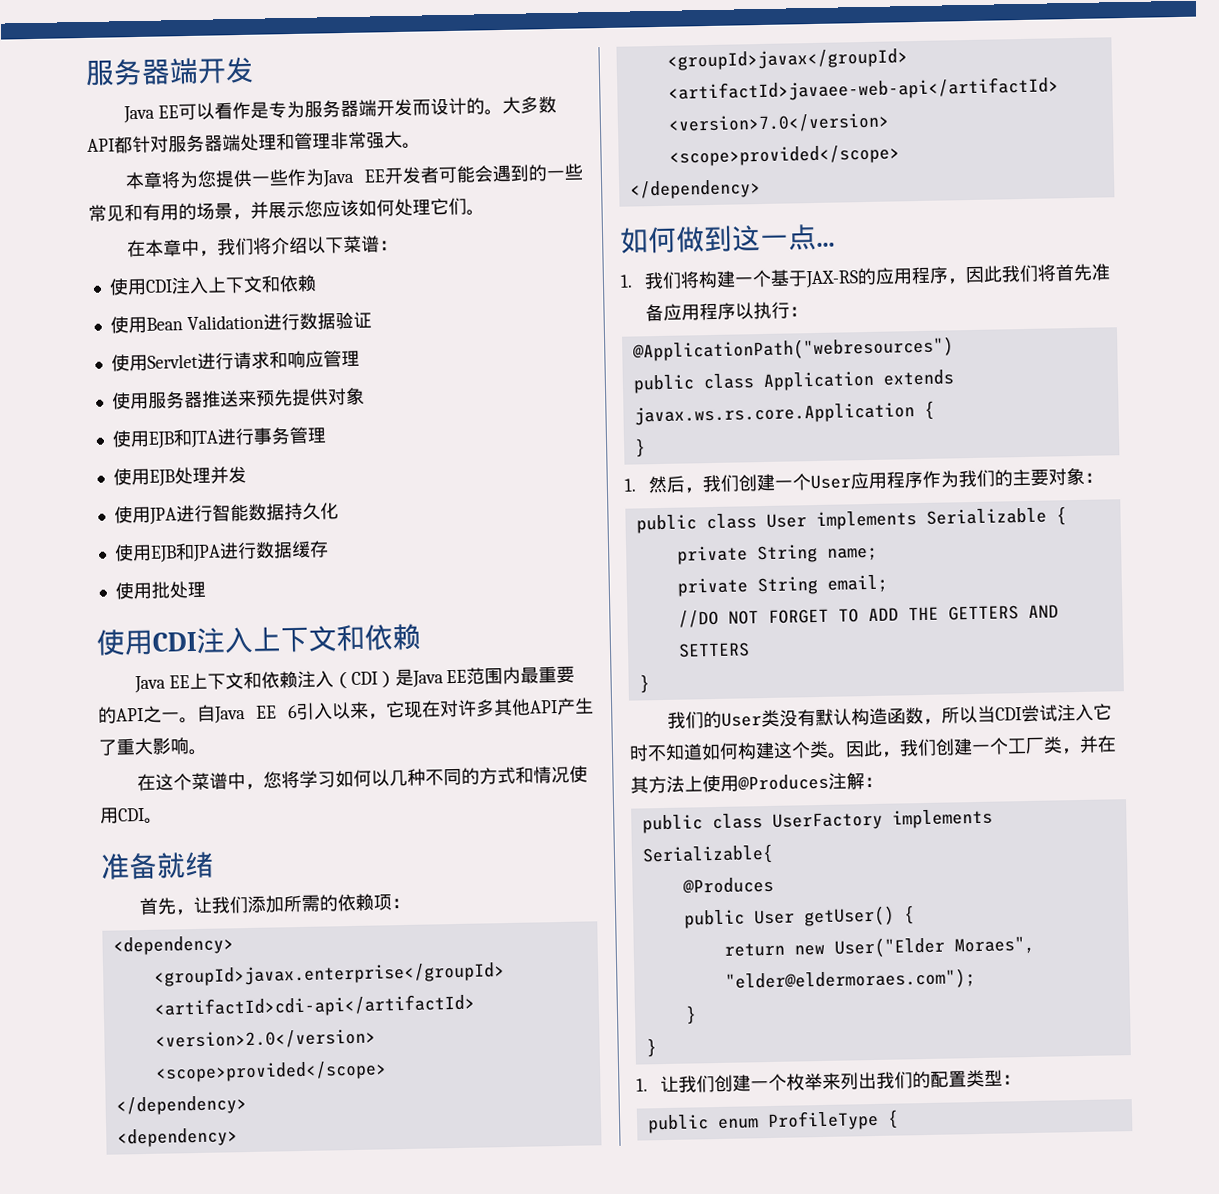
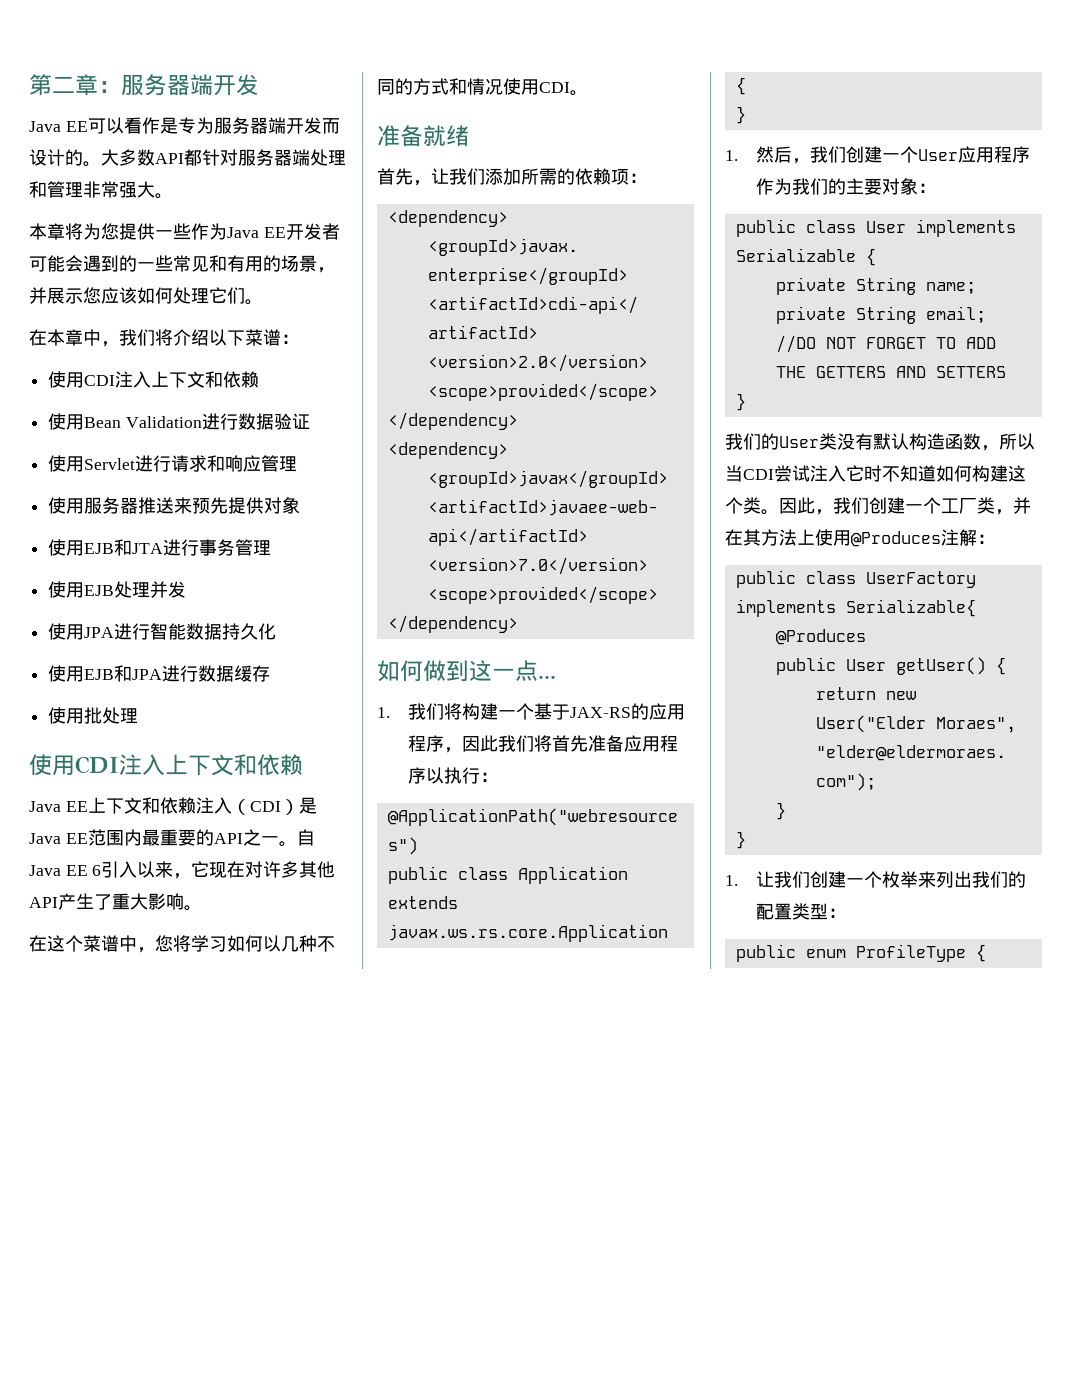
(85, 73) none -> [29,74,121,96] 第二章：

